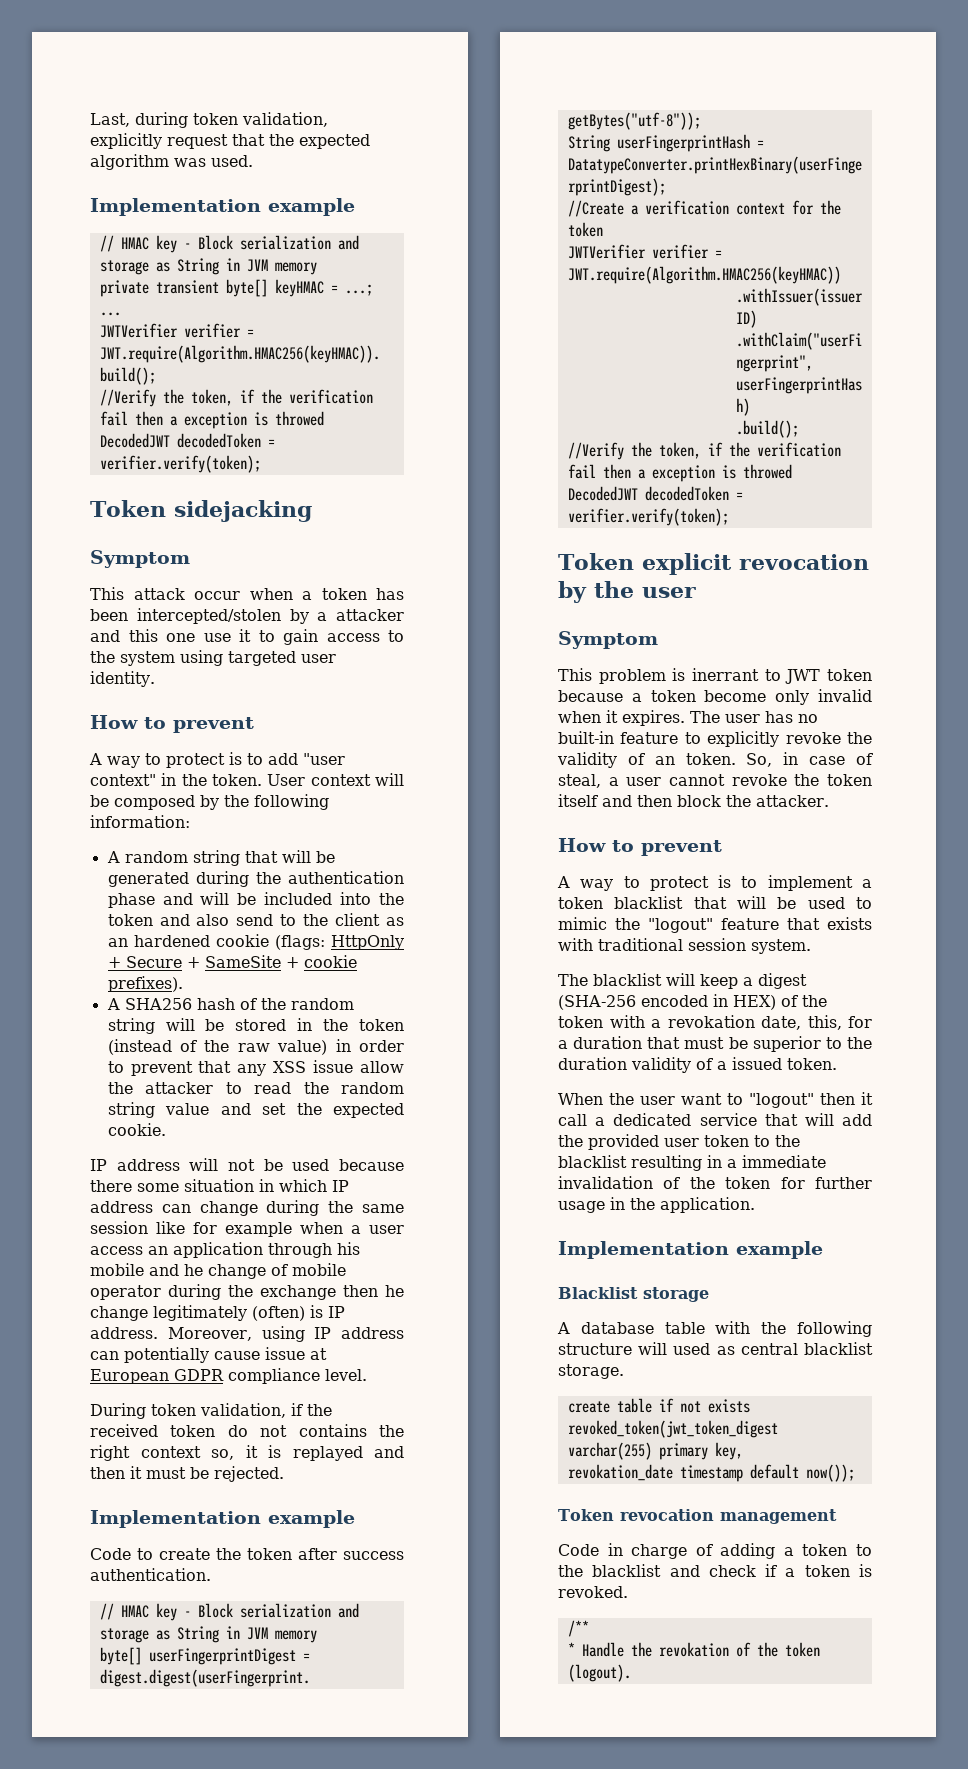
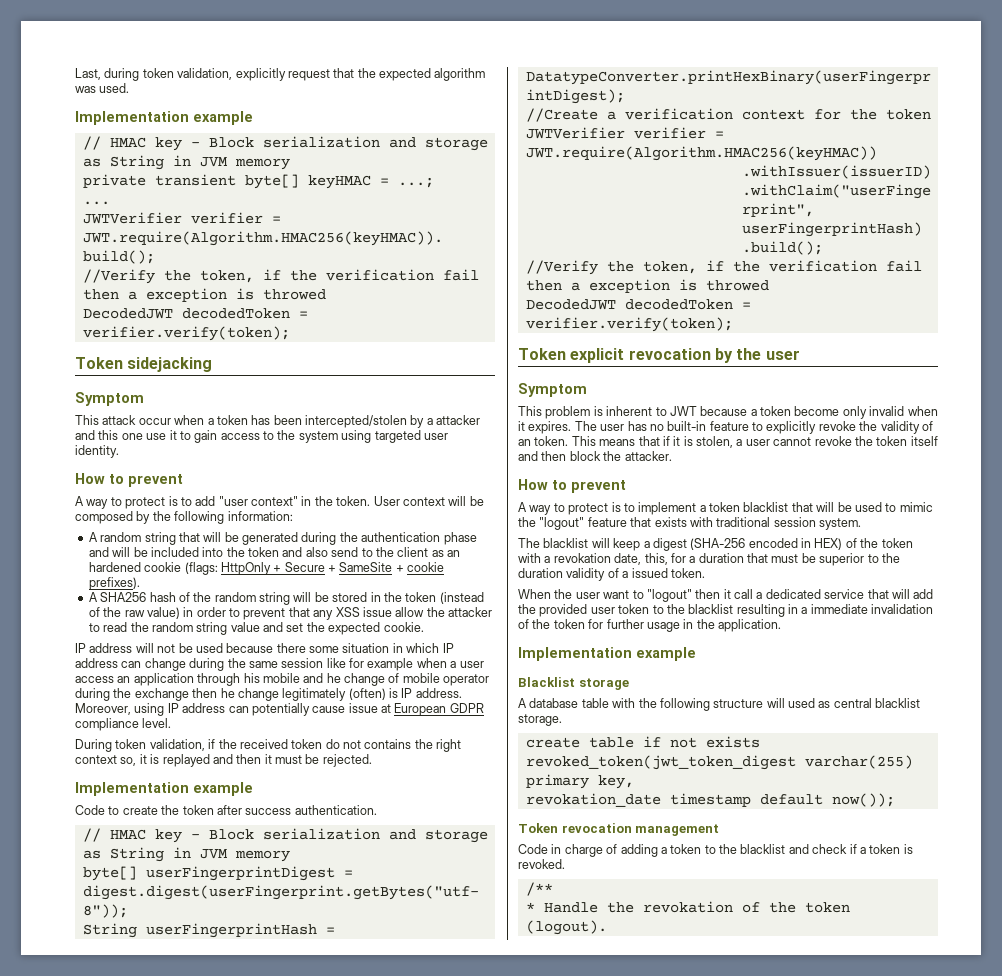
[692,668,759,681] inerrant -> [606,406,653,416] inherent
[827,669,872,681] token -> (697, 411) none
[746,752,873,767] [558,774,601,788] So, in case of steal, -> [571,436,733,448] This means that if it is stolen,

